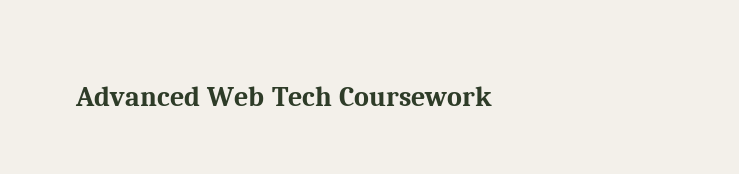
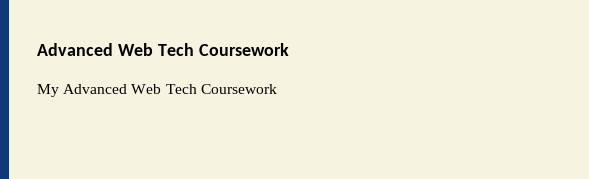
[75,86,493,106] Advanced Web Tech Coursework -> [37,43,289,56] [37,84,277,97] Advanced Web Tech Coursework // My Advanced Web Tech Coursework

